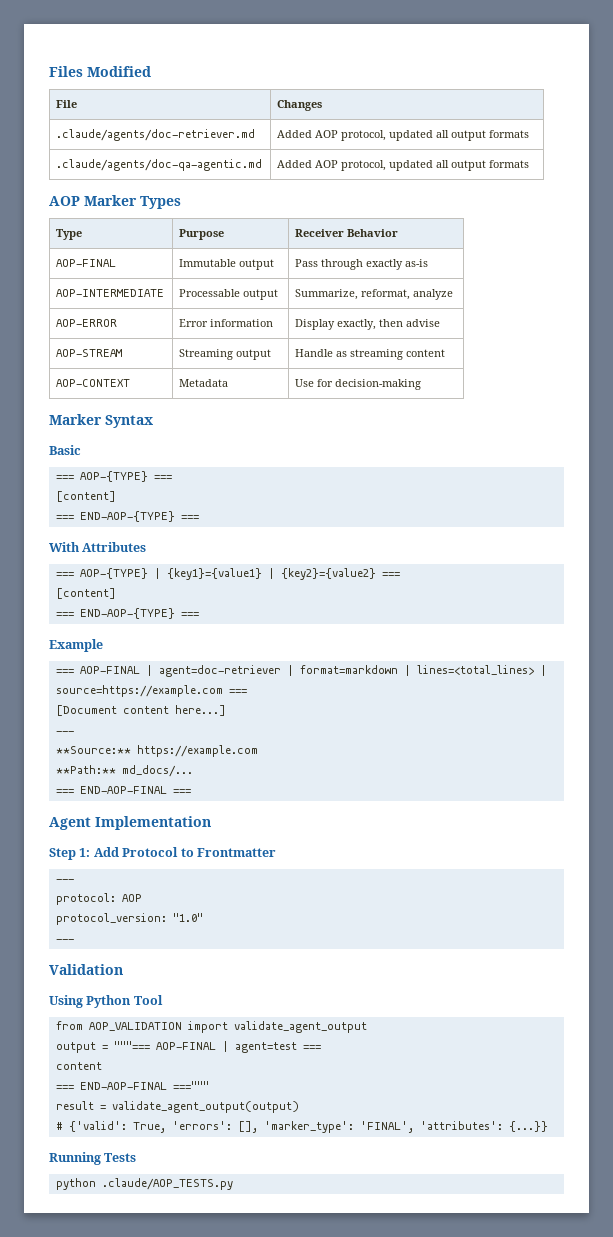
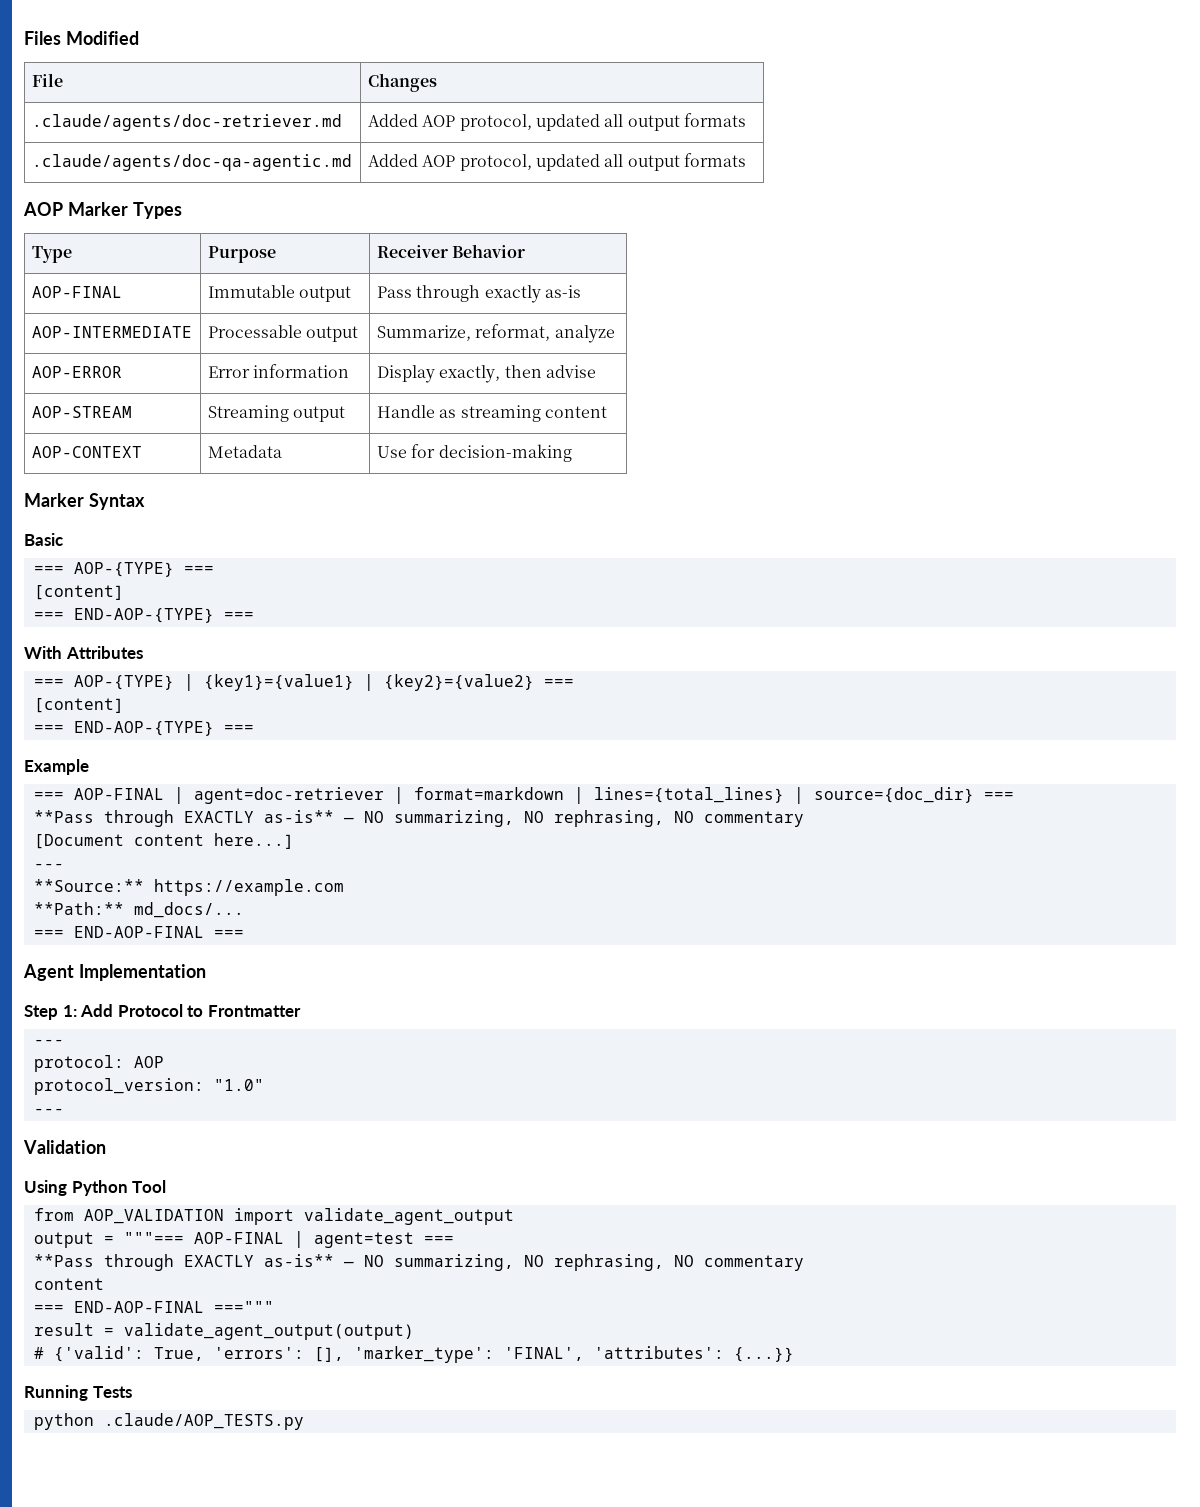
[416,665,547,676] [55,685,247,697] lines=<total_lines> | source=https://example.com === -> [593,787,1014,804] [33,810,804,827] lines={total_lines} | source={doc_dir} === // **Pass through EXACTLY as-is** — NO summarizing, NO rephrasing, NO commentary
(321, 1047) none -> [33,1254,804,1271] // **Pass through EXACTLY as-is** — NO summarizing, NO rephrasing, NO commentary

